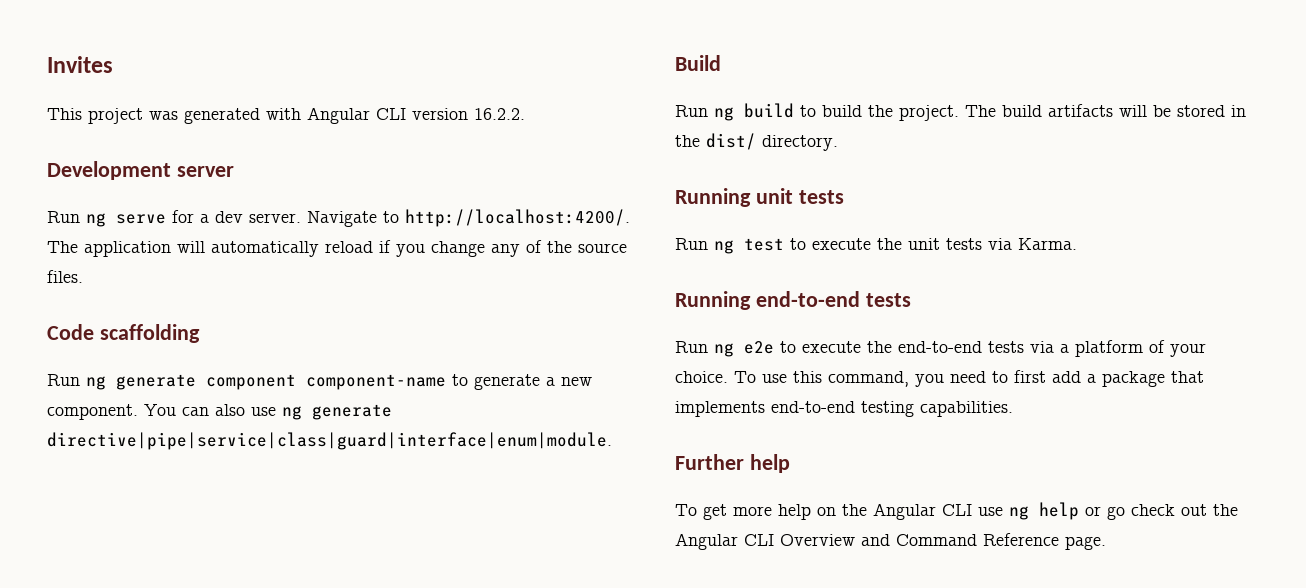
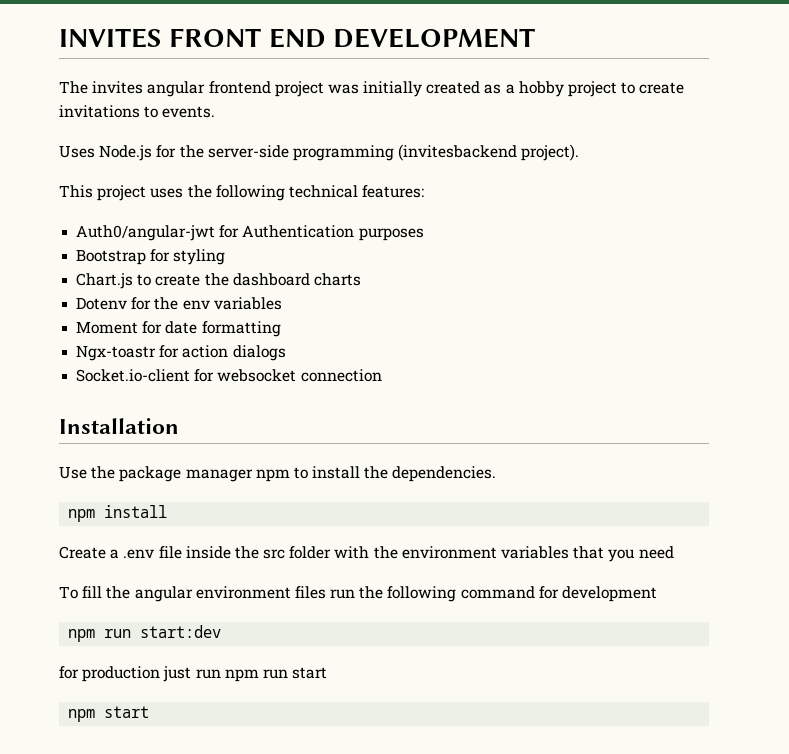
[47,56,113,73] [47,107,525,124] [47,161,234,180] [47,209,630,227] [47,240,627,257] [47,270,83,283] [47,324,200,343] [47,374,592,390] [47,404,392,420] [47,432,612,450] [675,55,721,71] [675,103,1246,121] [675,133,838,151] [675,188,844,207] [675,238,1077,254] [675,291,911,310] [675,340,1206,357] [675,370,1204,387] [675,401,1013,417] [675,454,790,473] [675,502,1238,520] [675,533,1106,550] Invites // This project was generated with Angular CLI version 16.2.2. // Development server // Run ng serve for a dev server. Navigate to http://localhost:4200/. The application will automatically reload if you change any of the source files. // Code scaffolding // Run ng generate component component-name to generate a new component. You can also use ng generate directive|pipe|service|class|guard|interface|enum|module. // Build // Run ng build to build the project. The build artifacts will be stored in the dist/ directory. // Running unit tests // Run ng test to execute the unit tests via Karma. // Running end-to-end tests // Run ng e2e to execute the end-to-end tests via a platform of your choice. To use this command, you need to first add a package that implements end-to-end testing capabilities. // Further help // To get more help on the Angular CLI use ng help or go check out the Angular CLI Overview and Command Reference page. -> [59,28,535,48] [59,81,685,97] [59,105,216,118] [59,144,580,161] [59,185,425,201] [76,225,424,241] [76,249,226,265] [76,273,361,289] [76,297,282,310] [76,321,281,337] [76,345,286,361] [76,369,382,382] [59,418,179,434] [59,466,497,482] [68,505,168,522] [59,546,674,562] [59,586,658,602] [68,625,222,642] [59,666,328,682] [68,706,150,722] INVITES FRONT END DEVELOPMENT // The invites angular frontend project was initially created as a hobby project to create invitations to events. // Uses Node.js for the server-side programming (invitesbackend project). // This project uses the following technical features: // Auth0/angular-jwt for Authentication purposes // Bootstrap for styling // Chart.js to create the dashboard charts // Dotenv for the env variables // Moment for date formatting // Ngx-toastr for action dialogs // Socket.io-client for websocket connection // Installation // Use the package manager npm to install the dependencies. // npm install // Create a .env file inside the src folder with the environment variables that you need // To fill the angular environment files run the following command for development // npm run start:dev // for production just run npm run start // npm start

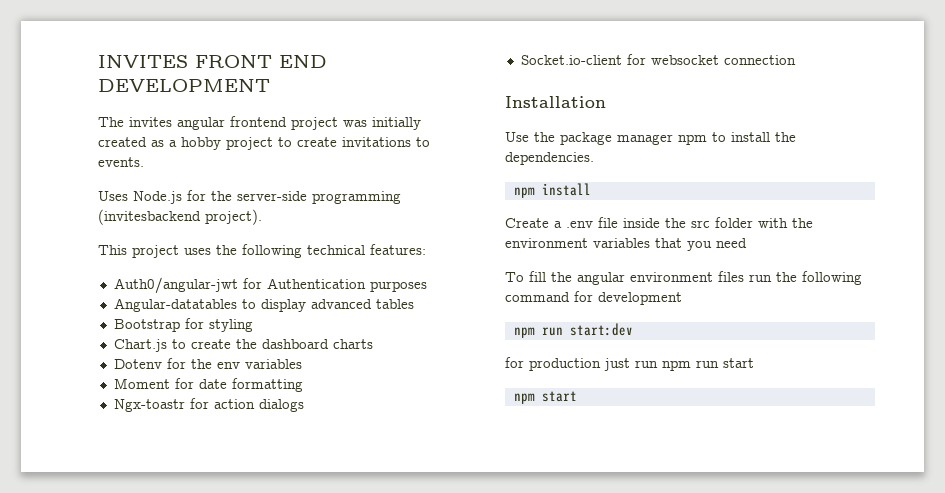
(424, 234) none -> [113,298,414,312] // Angular-datatables to display advanced tables

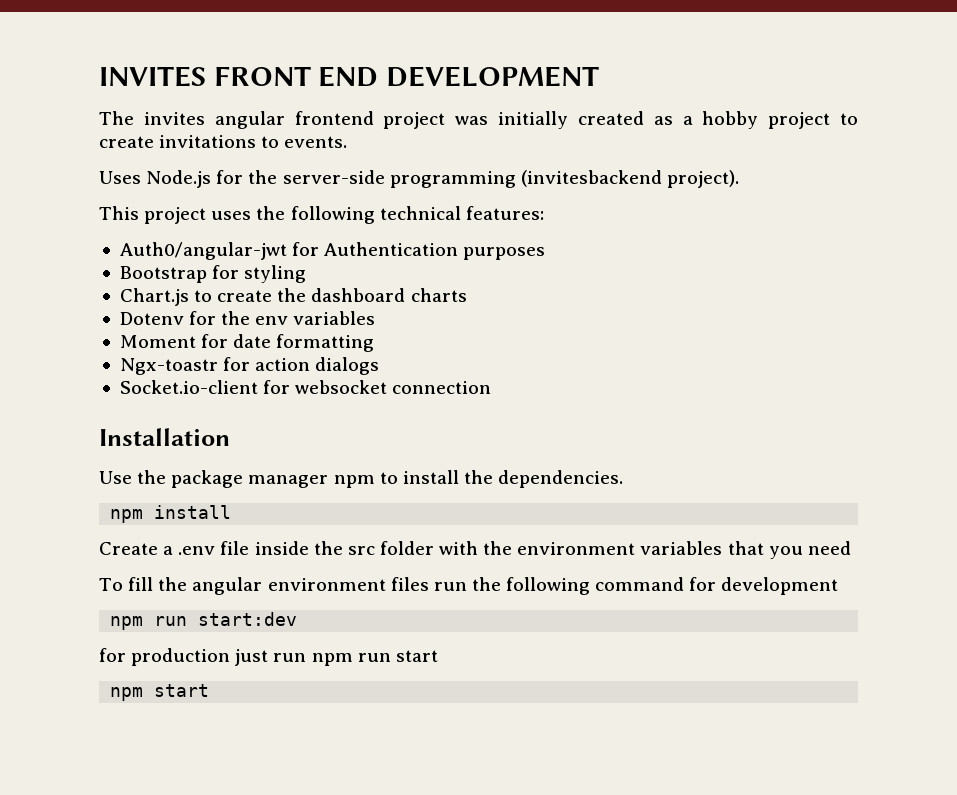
[113,298,414,312] // Angular-datatables to display advanced tables -> (546, 253) none

